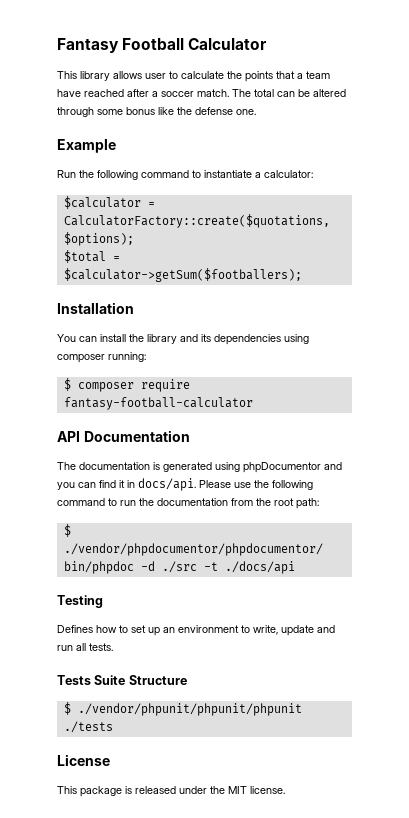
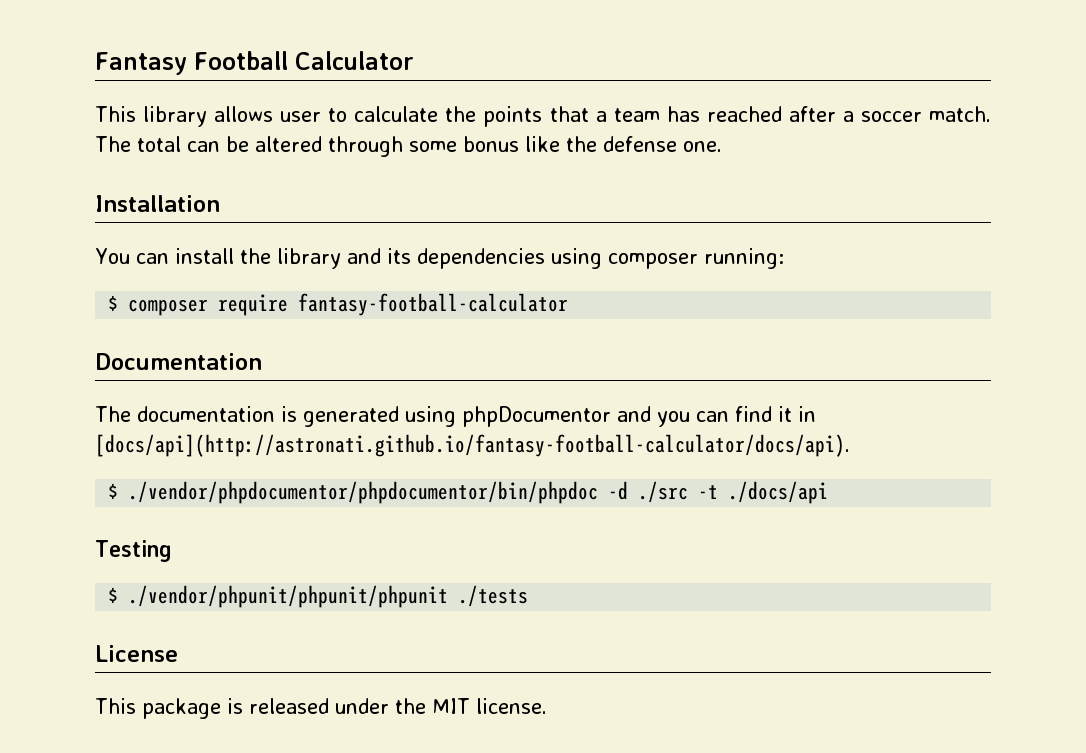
[57,89,81,97] have -> [666,106,700,122] has
[57,139,116,153] [57,170,313,180] [63,196,155,209] [63,214,330,228] [63,232,134,246] [63,250,120,263] [63,268,302,282] // Example // Run the following command to instantiate a calculator: // $calculator = CalculatorFactory::create($quotations, $options); // $total = $calculator->getSum($footballers); -> (722, 146) none
[57,431,80,442] API -> (569, 304) none
[138,478,313,491] [57,498,319,509] docs/api. Please use the following command to run the documentation from the root path: -> [95,434,850,457] [docs/api](http://astronati.github.io/fantasy-football-calculator/docs/api).
[57,625,335,636] [57,643,113,651] [57,675,187,685] // Defines how to set up an environment to write, update and run all tests. // Tests Suite Structure -> (172, 551) none

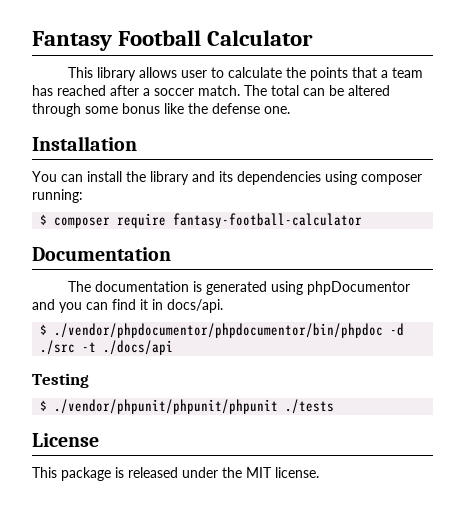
[95,434,850,457] [docs/api](http://astronati.github.io/fantasy-football-calculator/docs/api). -> [167,299,223,313] docs/api.

